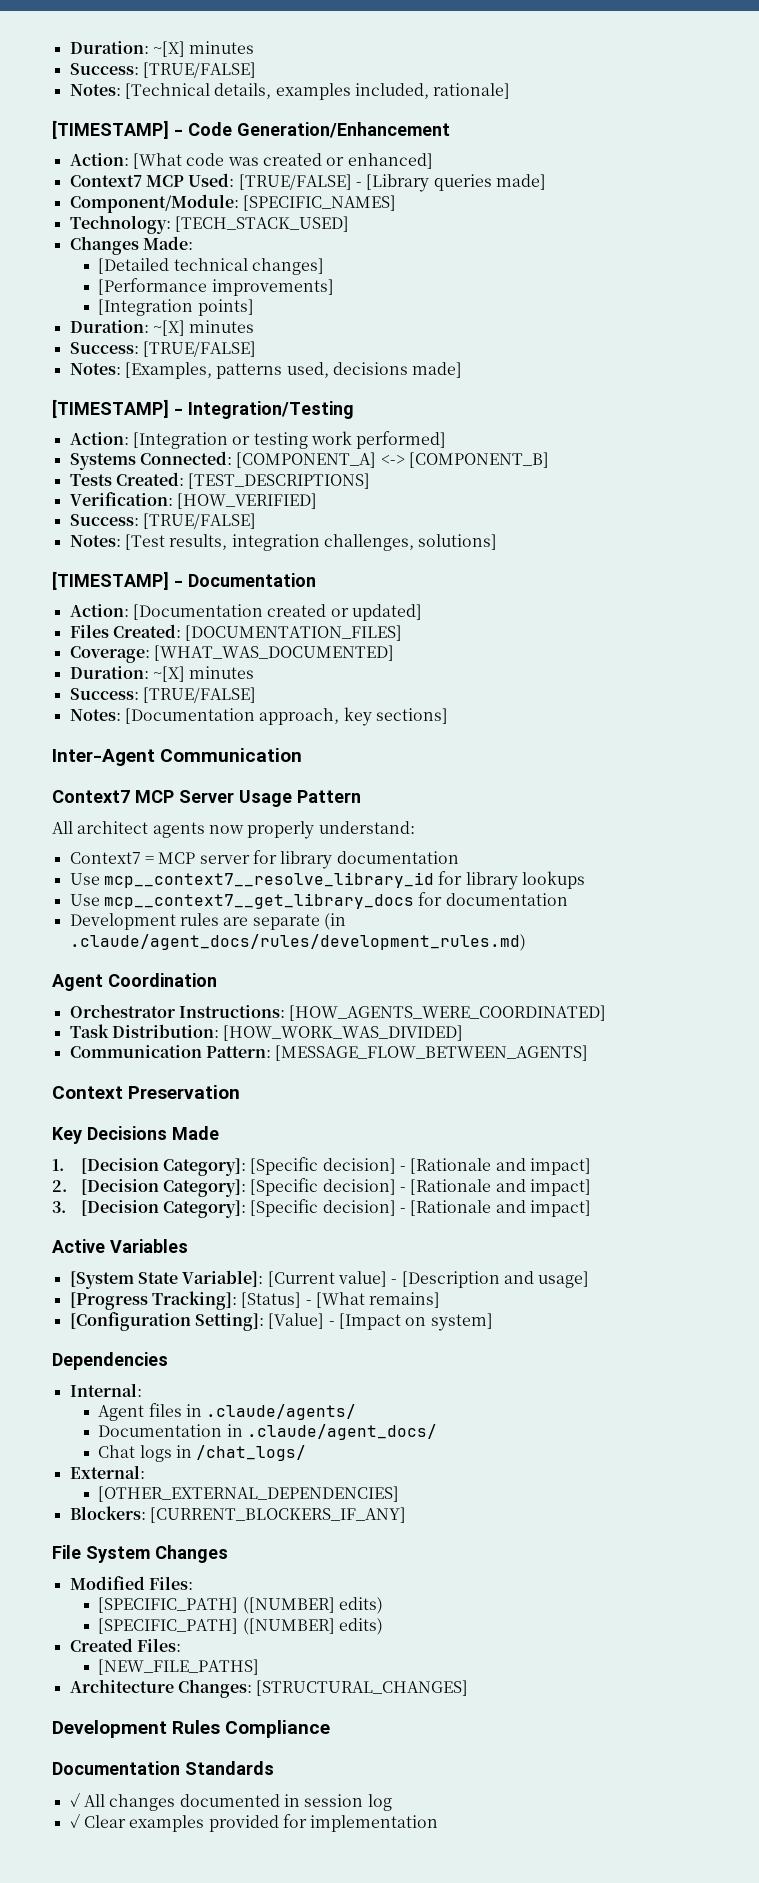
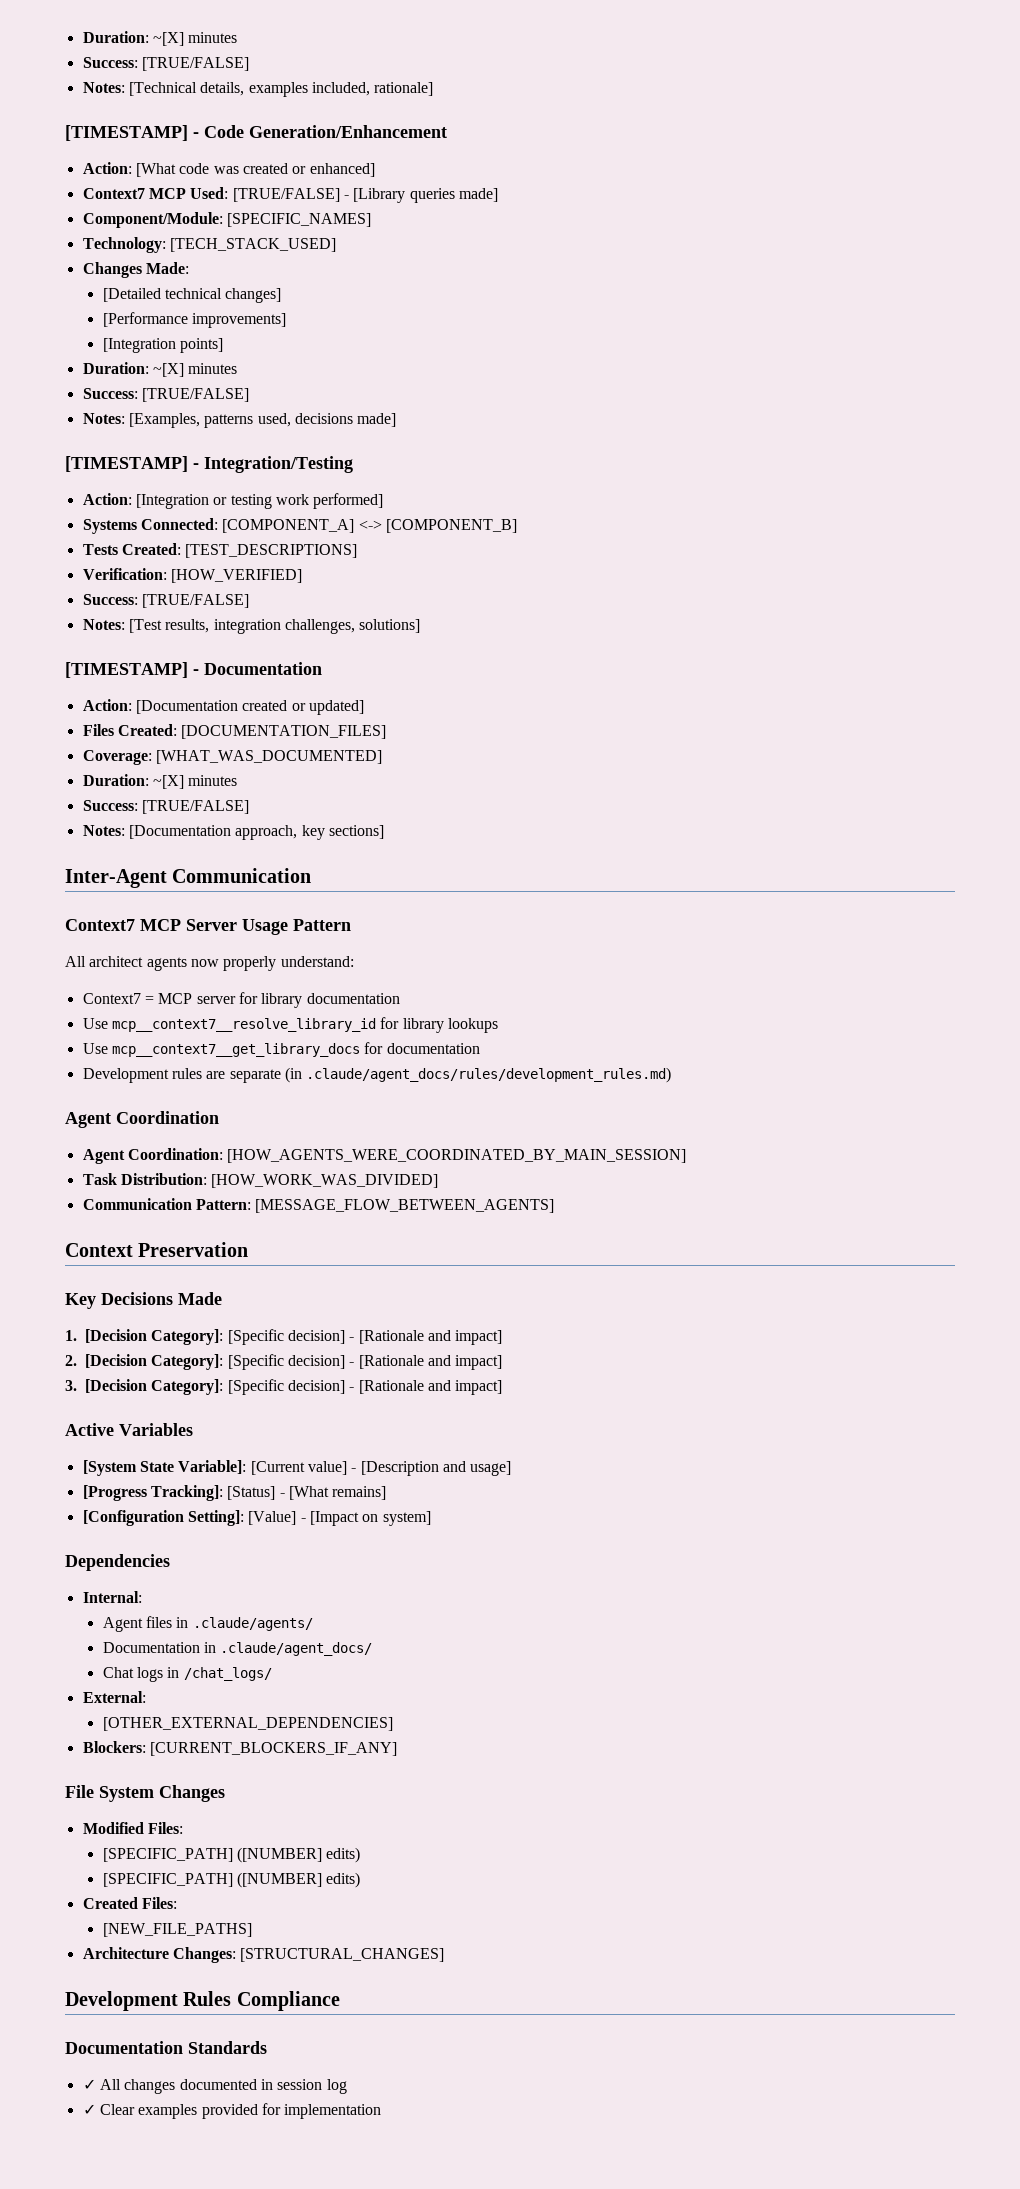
[69,1004,607,1021] Orchestrator Instructions: [HOW_AGENTS_WERE_COORDINATED] -> [82,1148,687,1164] Agent Coordination: [HOW_AGENTS_WERE_COORDINATED_BY_MAIN_SESSION]

